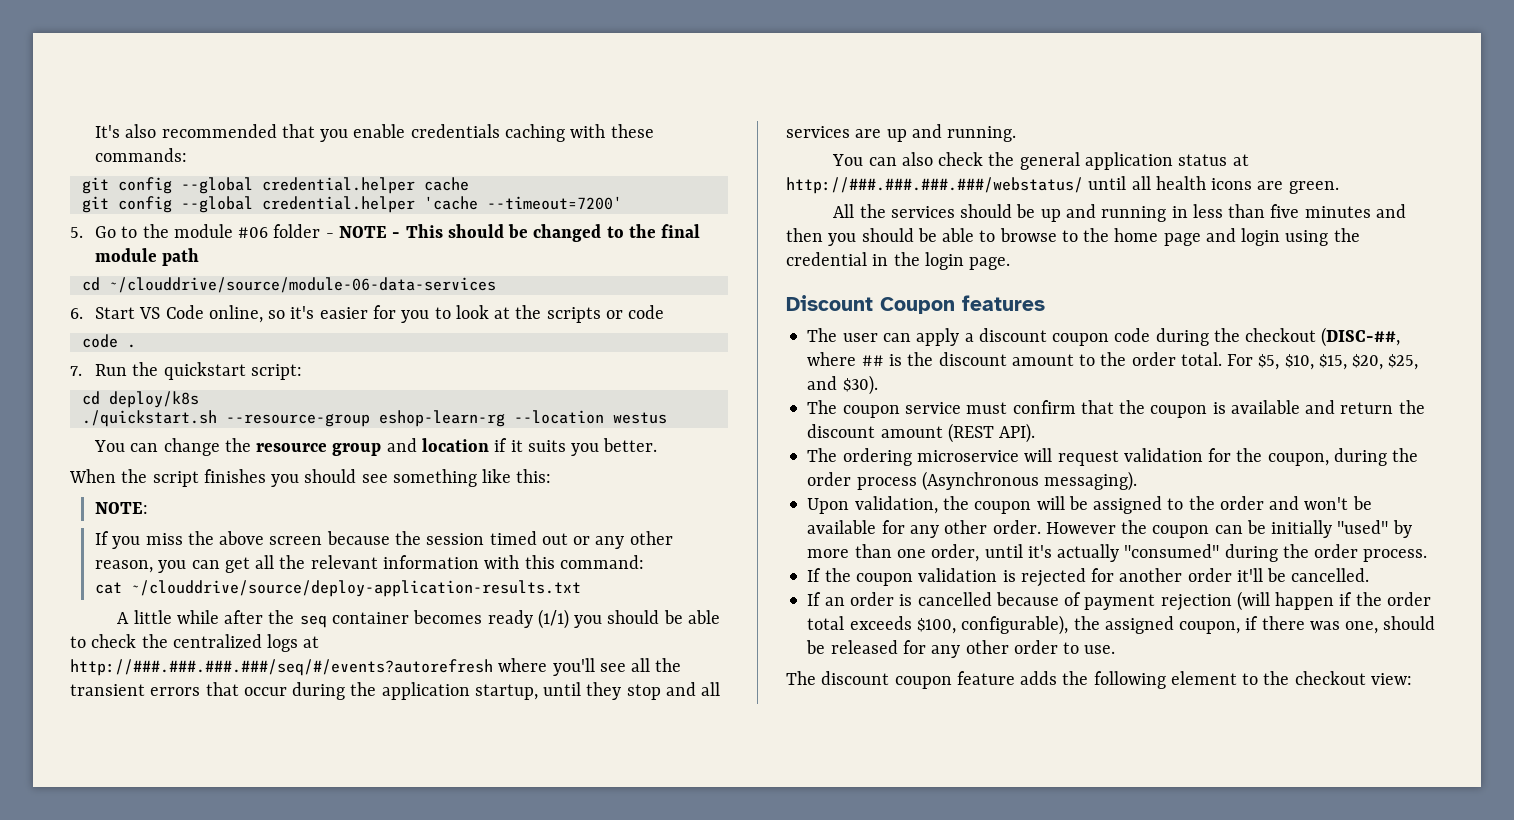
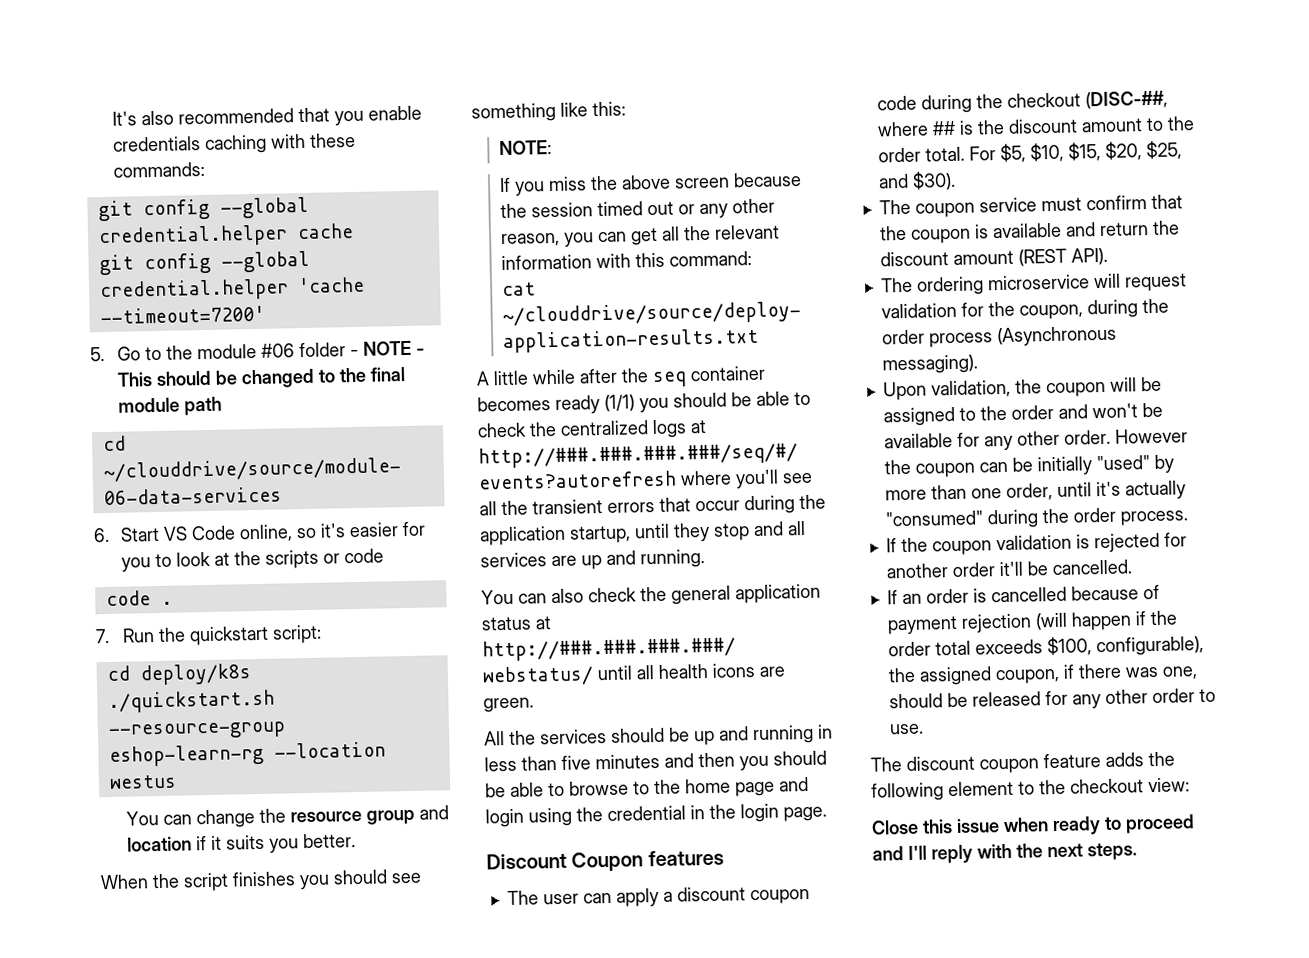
(1412, 679) none -> [871,814,1195,836] [872,842,1137,864] // Close this issue when ready to proceed and I'll reply with the next steps.

